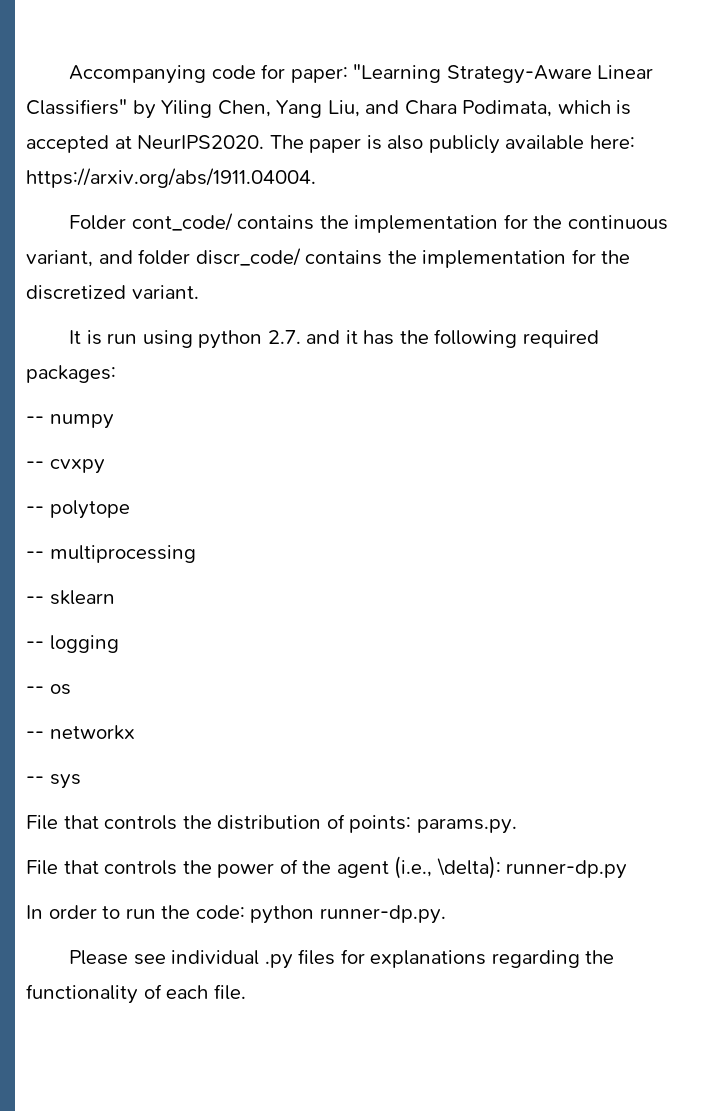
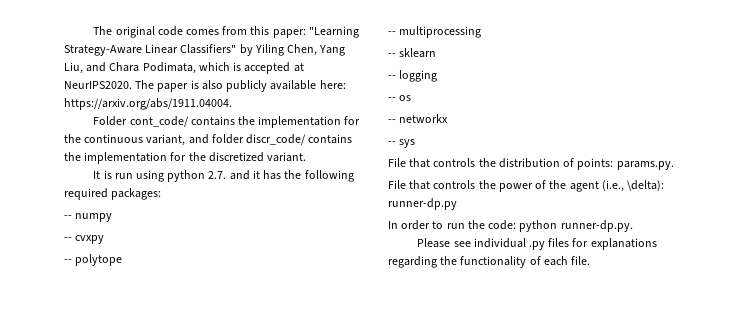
[69,64,286,84] Accompanying code for -> [93,26,270,38] The original code comes from this

